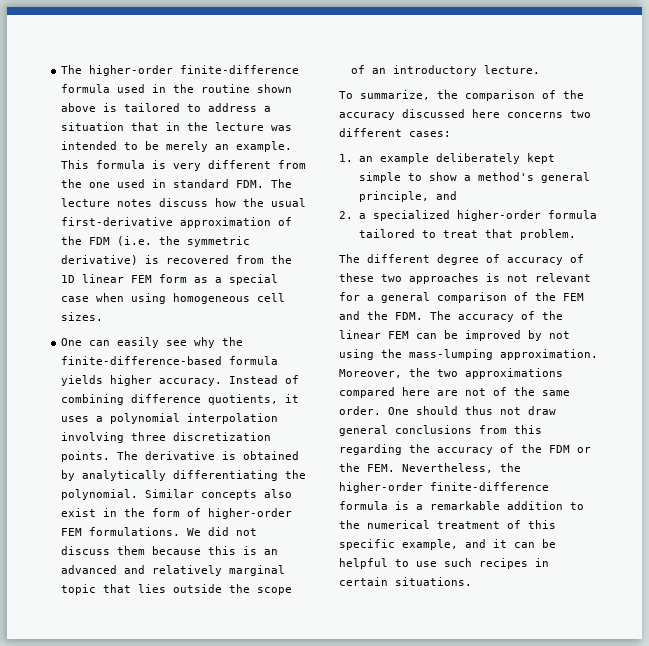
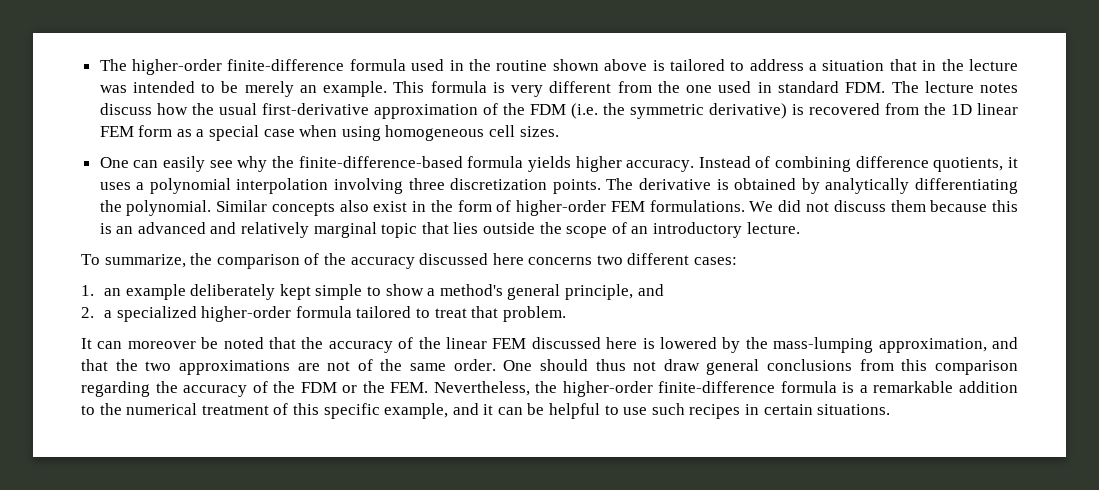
[339,254,584,265] [339,273,591,284] [339,292,584,303] [339,311,451,320] The different degree of accuracy of these two approaches is not relevant for a general comparison of the FEM and the FDM. The -> [81,337,324,349] It can moreover be noted that the
[416,330,570,341] [339,349,598,360] [339,369,402,378] can be improved by not using the mass-lumping approximation. Moreover, -> [531,337,1018,353] [81,359,108,371] discussed here is lowered by the mass-lumping approximation, and that
[339,387,430,398] compared here -> (290, 367) none
(542, 429) none -> [935,360,1019,375] comparison

